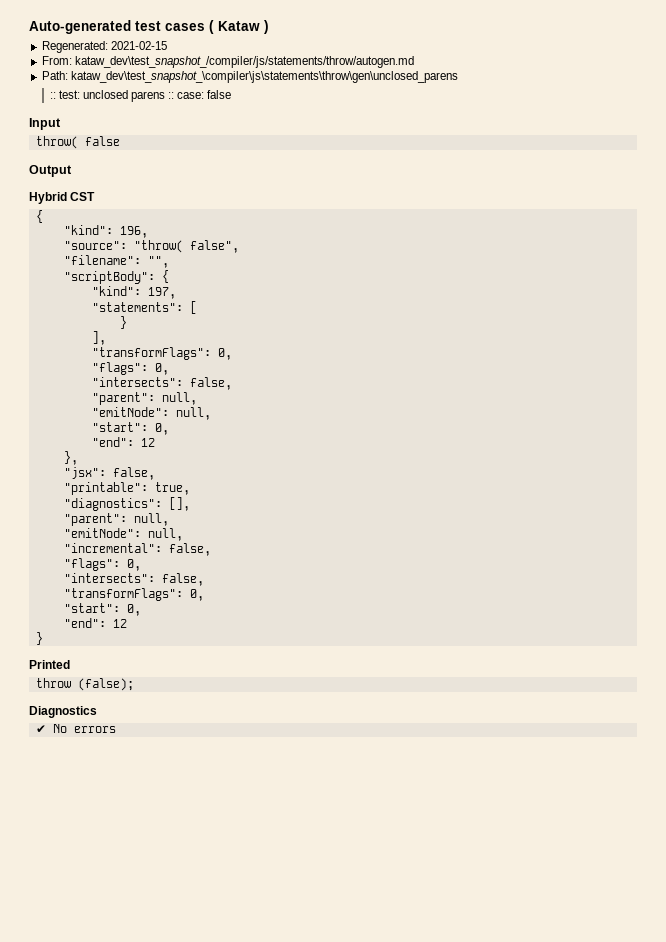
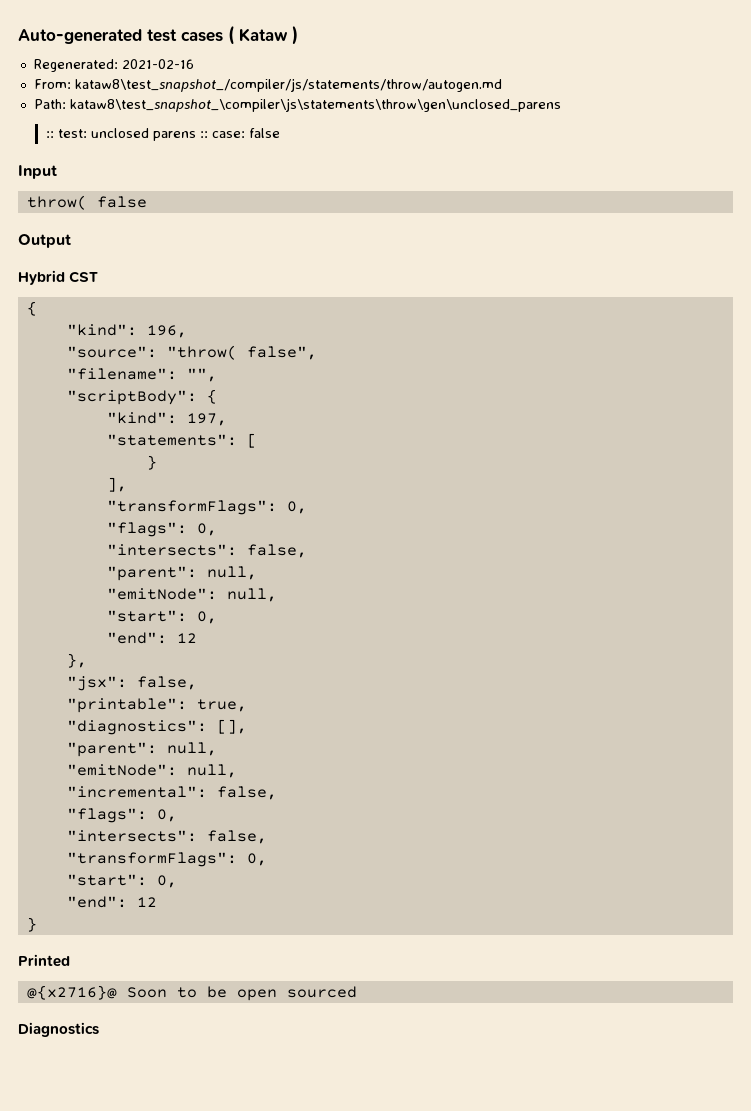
[110,41,167,50] 2021-02-15 -> [121,59,194,69] 2021-02-16
[74,56,414,68] kataw_dev\test_snapshot_/compiler/js/statements/throw/autogen.md -> [74,78,502,92] kataw8\test_snapshot_/compiler/js/statements/throw/autogen.md
[70,71,458,83] kataw_dev\test_snapshot_\compiler\js\statements\throw\gen\unclosed_parens -> [69,98,561,112] kataw8\test_snapshot_\compiler\js\statements\throw\gen\unclosed_parens
[35,678,134,691] [29,706,97,718] [35,724,116,733] throw (false); // Diagnostics // ✔ No errors -> [26,985,357,1001] [18,1022,99,1037] @{x2716}@ Soon to be open sourced // Diagnostics

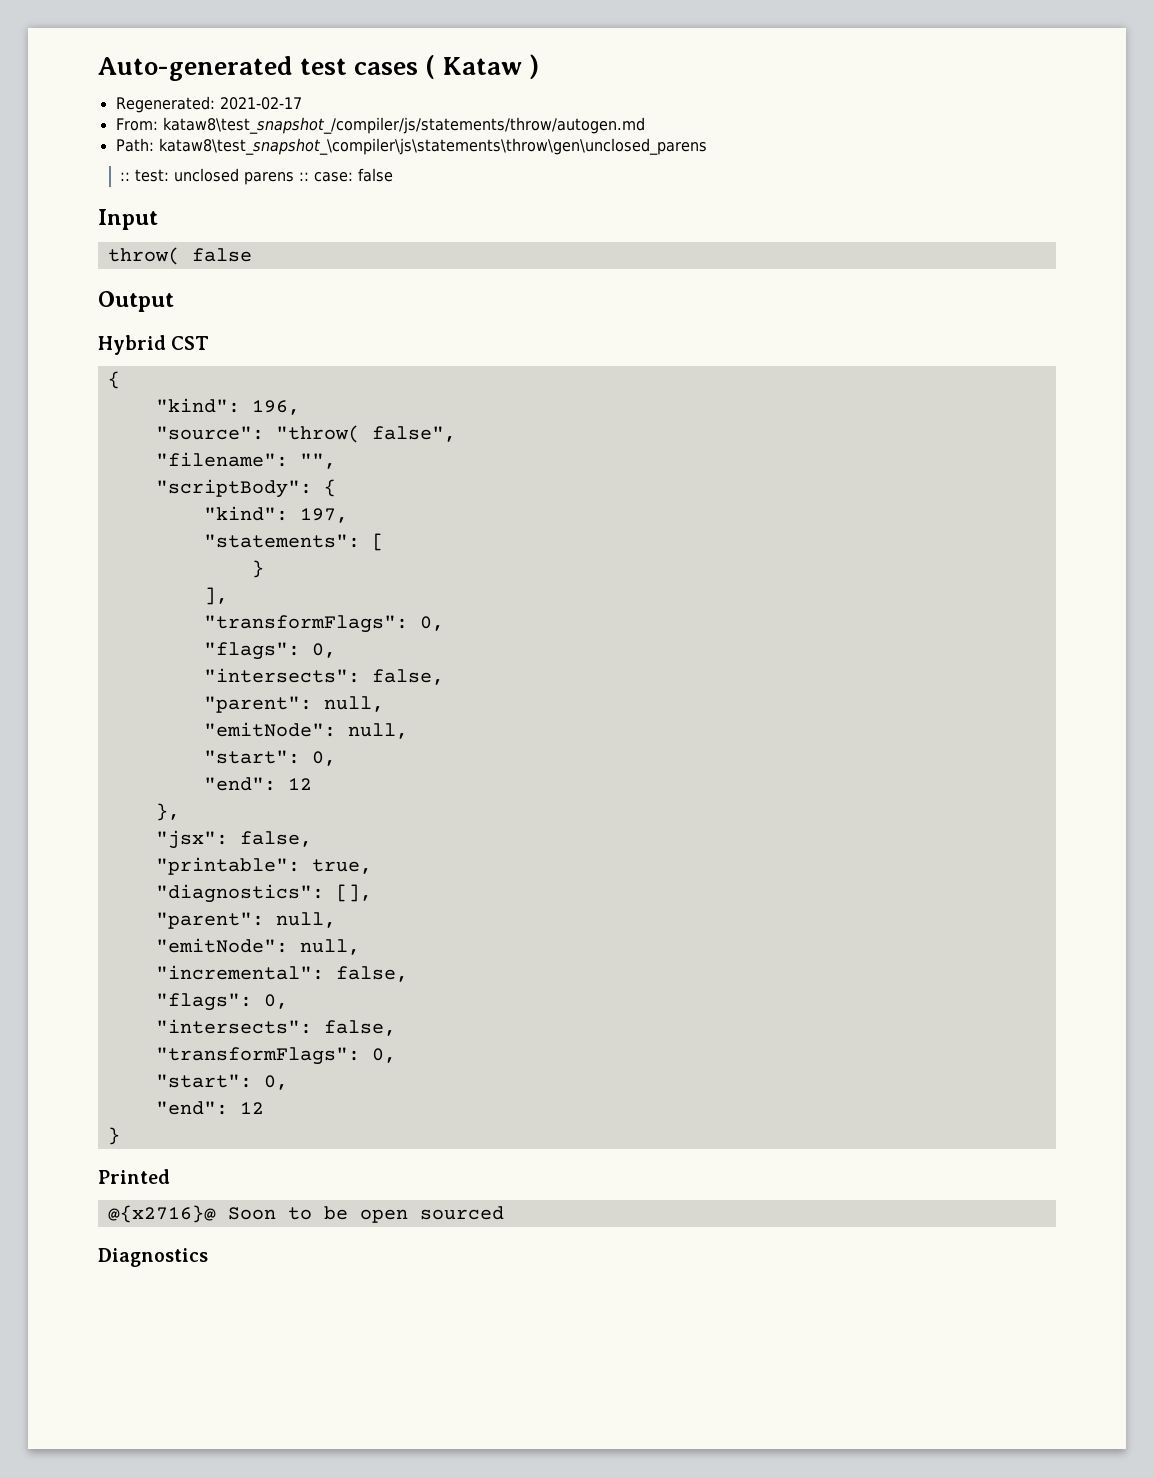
[121,59,194,69] 2021-02-16 -> [219,97,302,110] 2021-02-17

